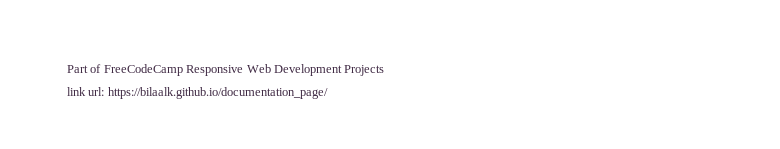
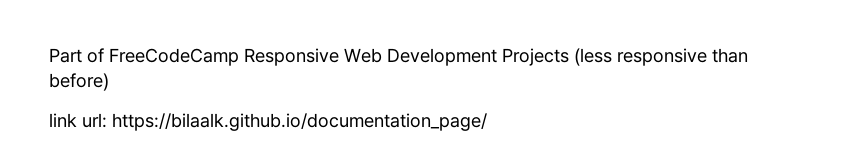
(385, 70) none -> [574,48,748,66] [49,73,109,91] (less responsive than before)

